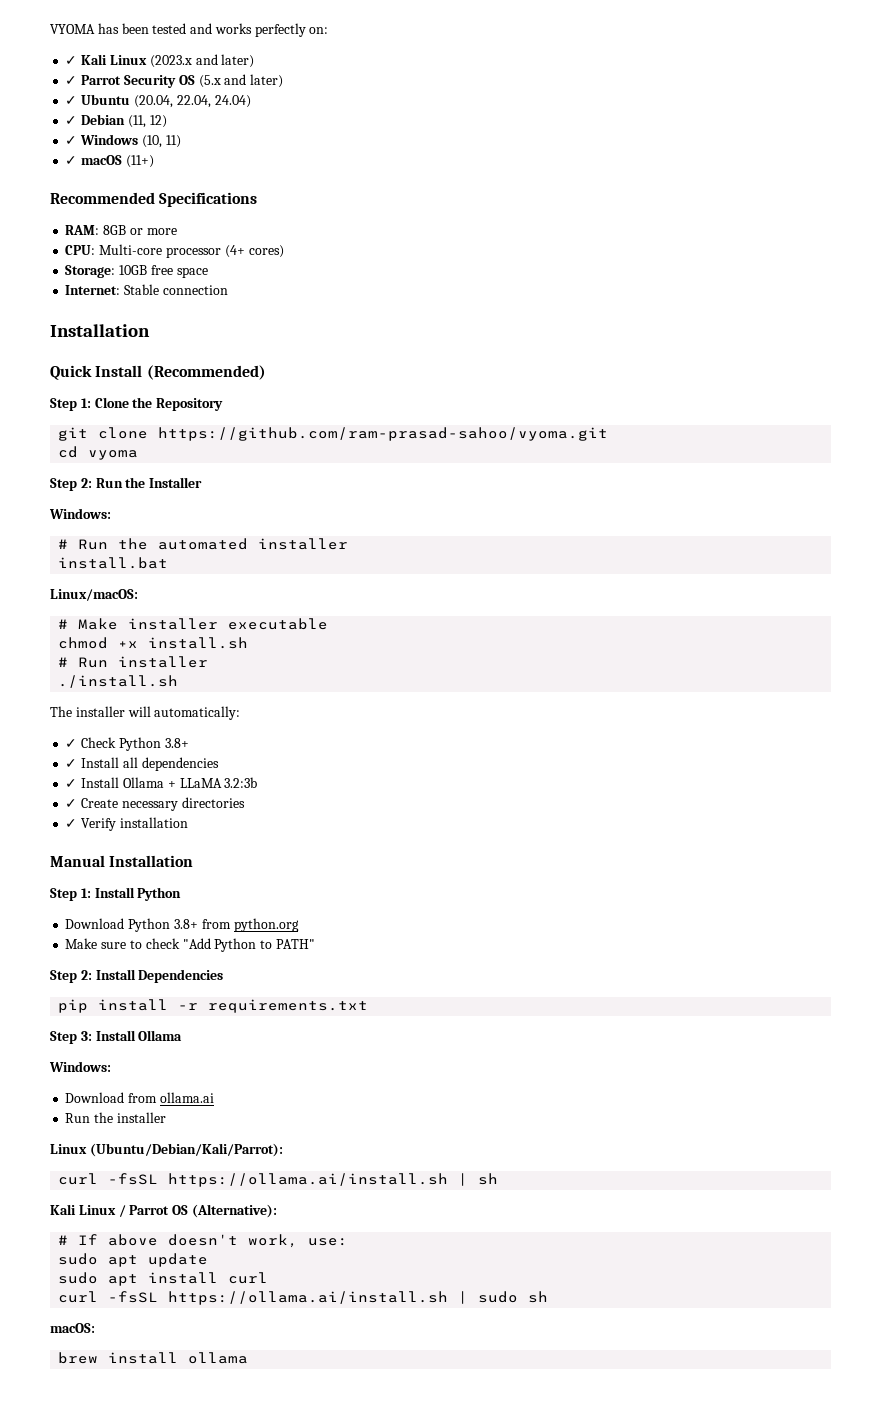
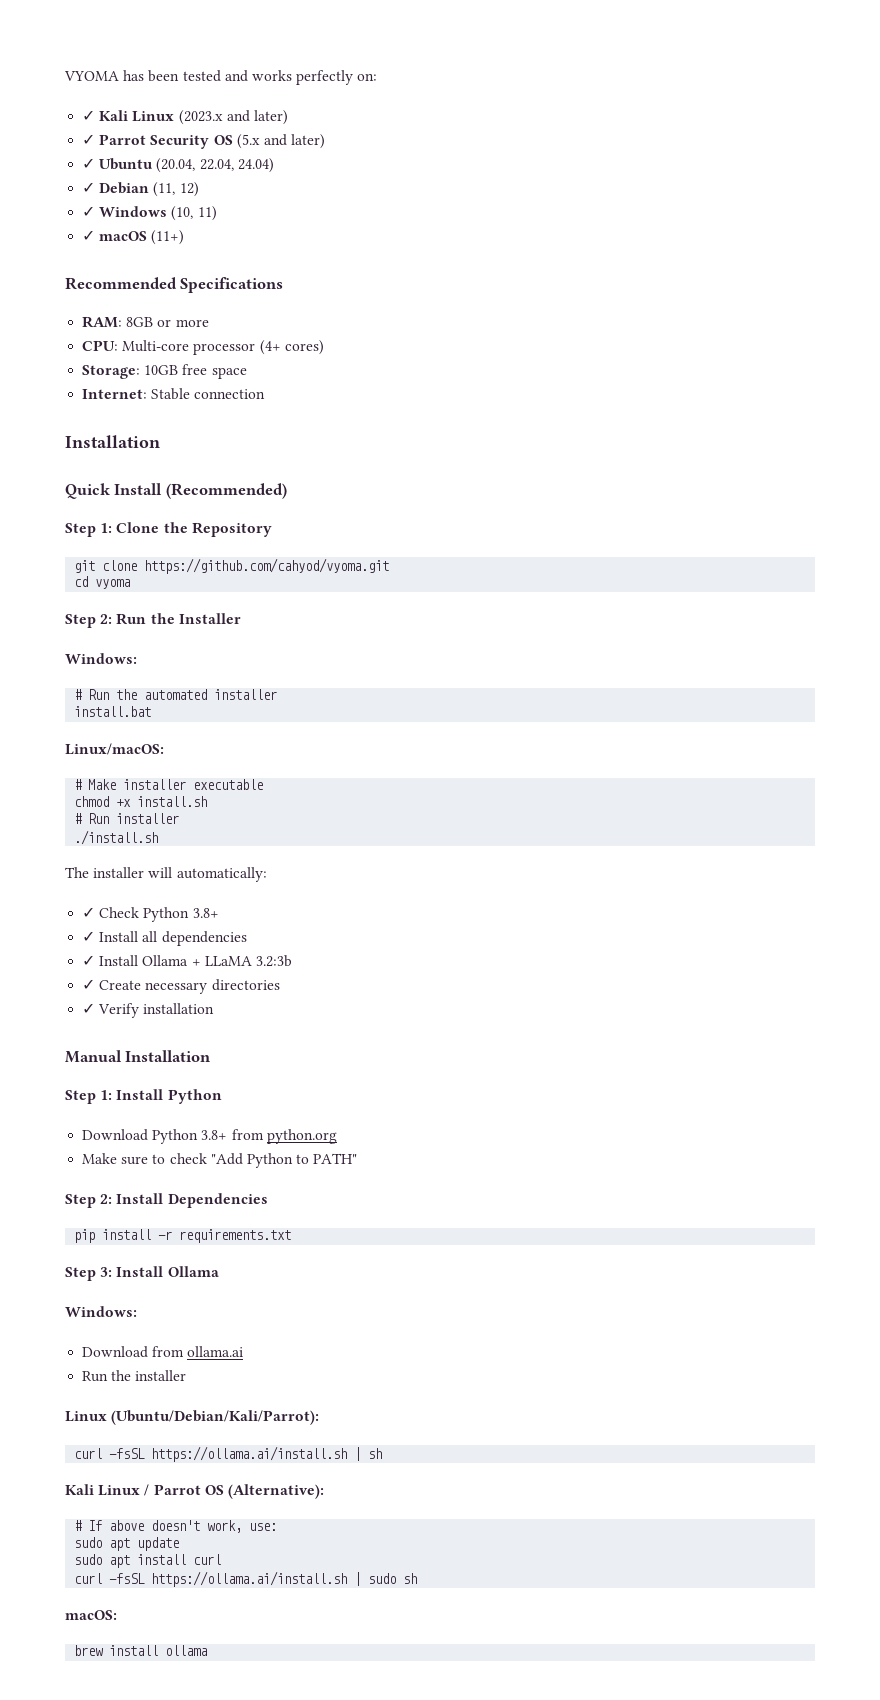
[158,427,609,441] https://github.com/ram-prasad-sahoo/vyoma.git -> [144,558,390,574] https://github.com/cahyod/vyoma.git

